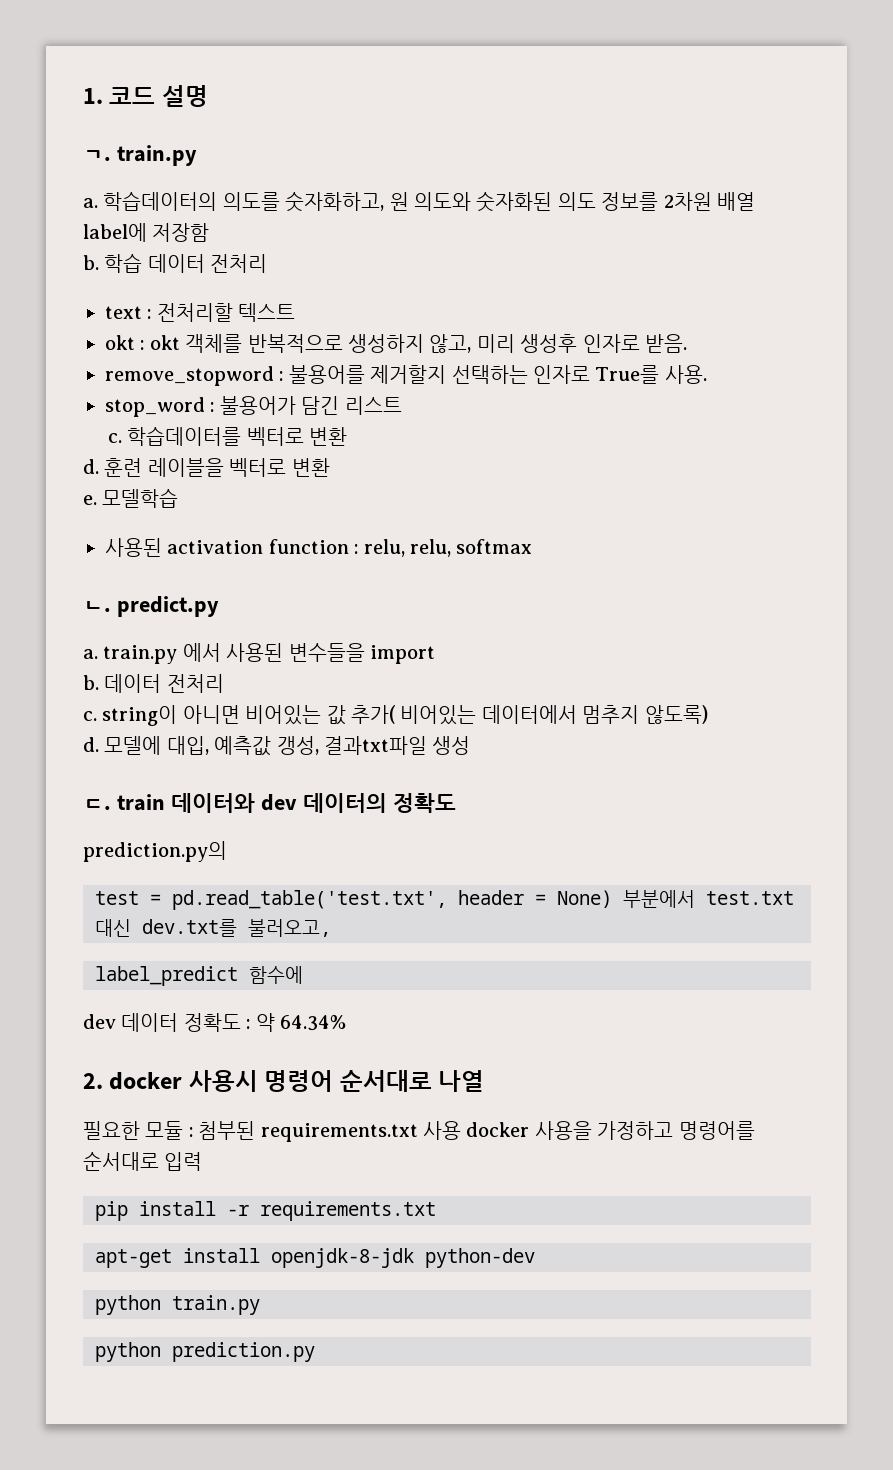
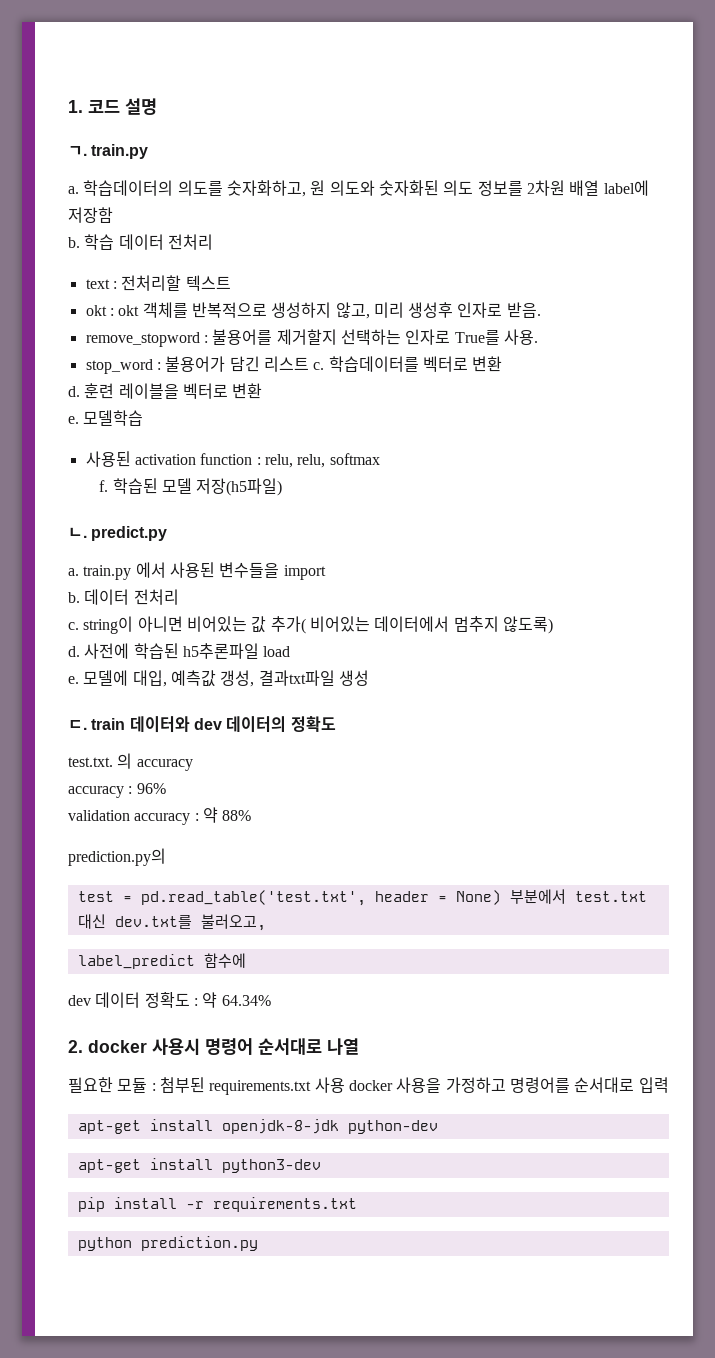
(402, 405) // -> (309, 364) none
(533, 546) none -> [99,478,283,496] // f. 학습된 모델 저장(h5파일)
(99, 744) none -> [84,643,291,659] [68,676,79,684] 사전에 학습된 h5추론파일 load // e.
(456, 803) none -> [68,753,193,771] [68,783,166,798] [68,807,252,825] // test.txt. 의 accuracy // accuracy : 96% // validation accuracy : 약 88%
[95,1201,436,1221] [95,1248,535,1268] [95,1295,260,1315] pip install -r requirements.txt // apt-get install openjdk-8-jdk python-dev // python train.py -> [77,1119,438,1134] [77,1158,321,1173] [77,1197,357,1212] apt-get install openjdk-8-jdk python-dev // apt-get install python3-dev // pip install -r requirements.txt

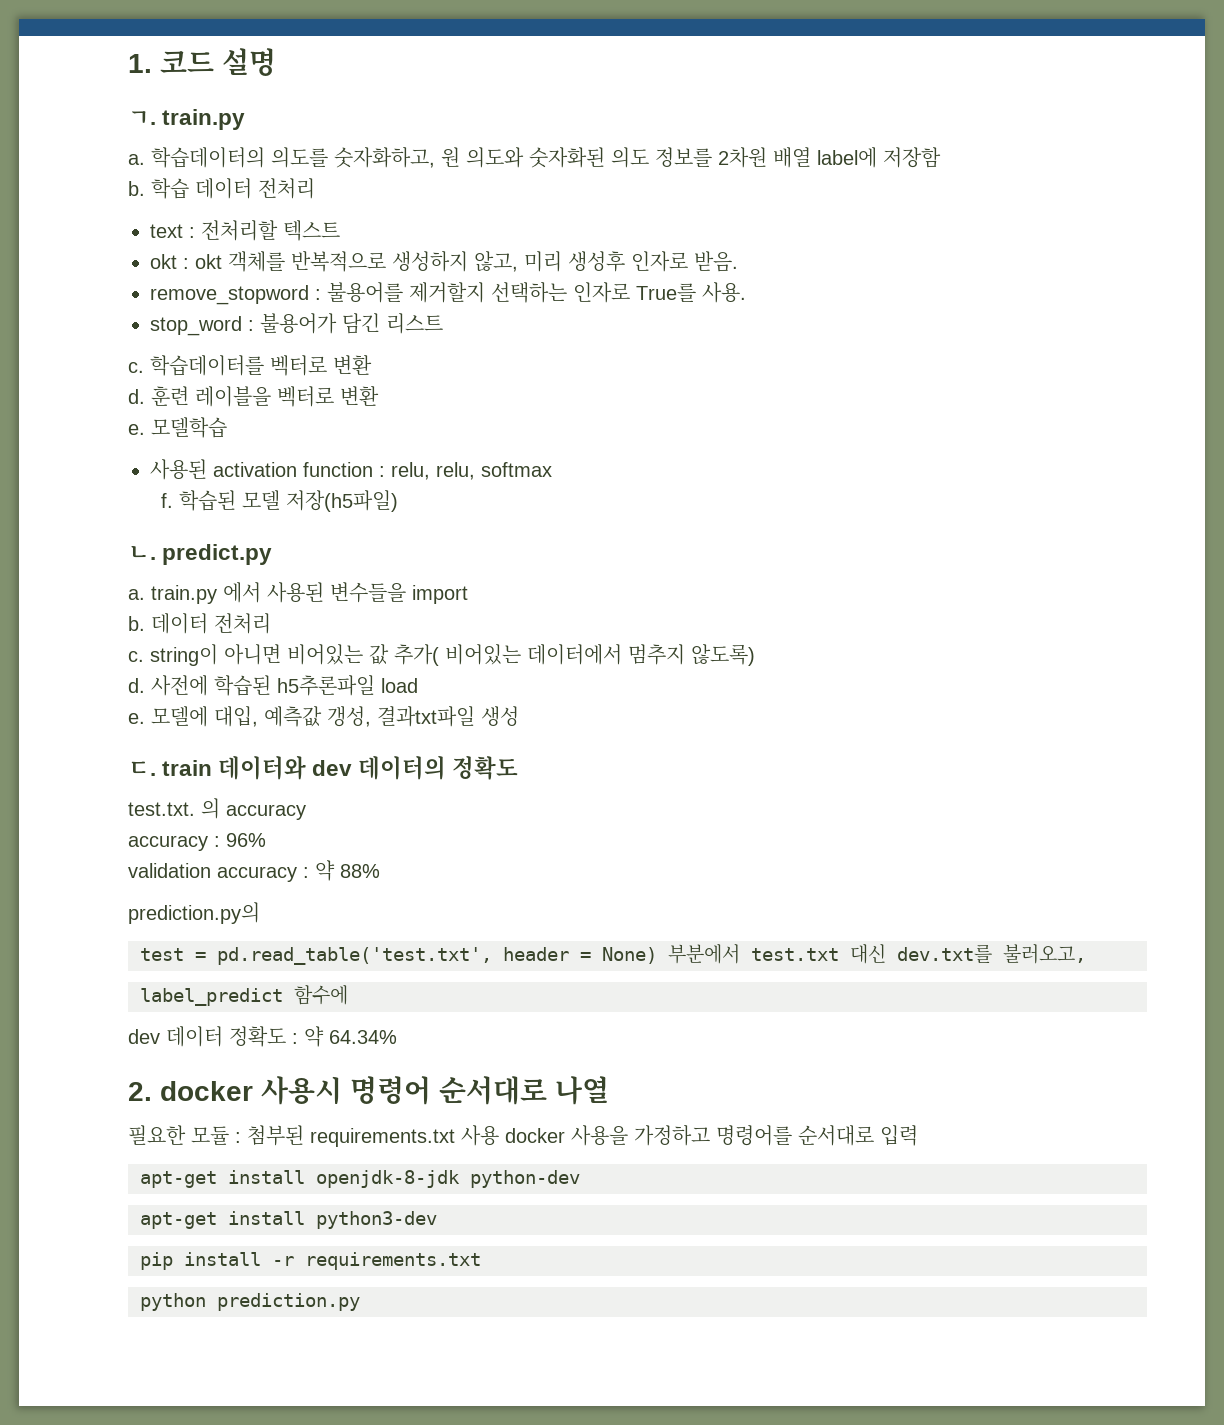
(309, 364) none -> (443, 323) //

